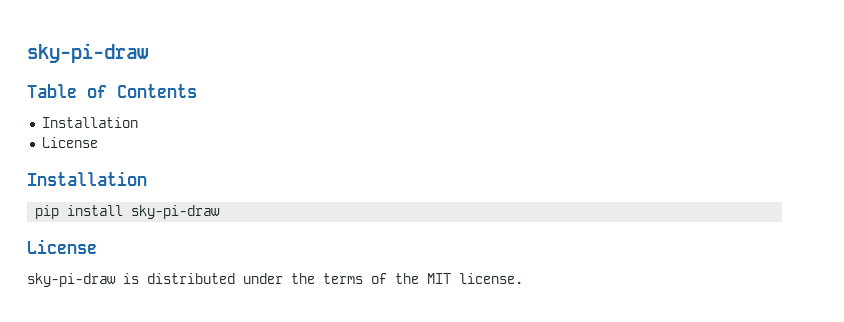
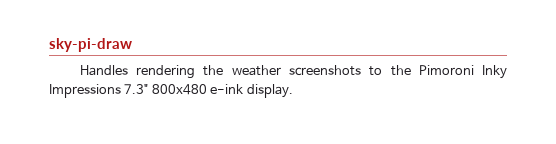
[27,43,149,63] [27,84,197,98] [41,117,138,128] [41,137,98,148] [27,171,147,186] [35,205,221,219] [27,239,97,254] [27,273,523,287] sky-pi-draw // Table of Contents // Installation // License // Installation // pip install sky-pi-draw // License // sky-pi-draw is distributed under the terms of the MIT license. -> [49,38,132,52] [79,65,507,79] [49,84,293,98] sky-pi-draw // Handles rendering the weather screenshots to the Pimoroni Inky Impressions 7.3" 800x480 e-ink display.

